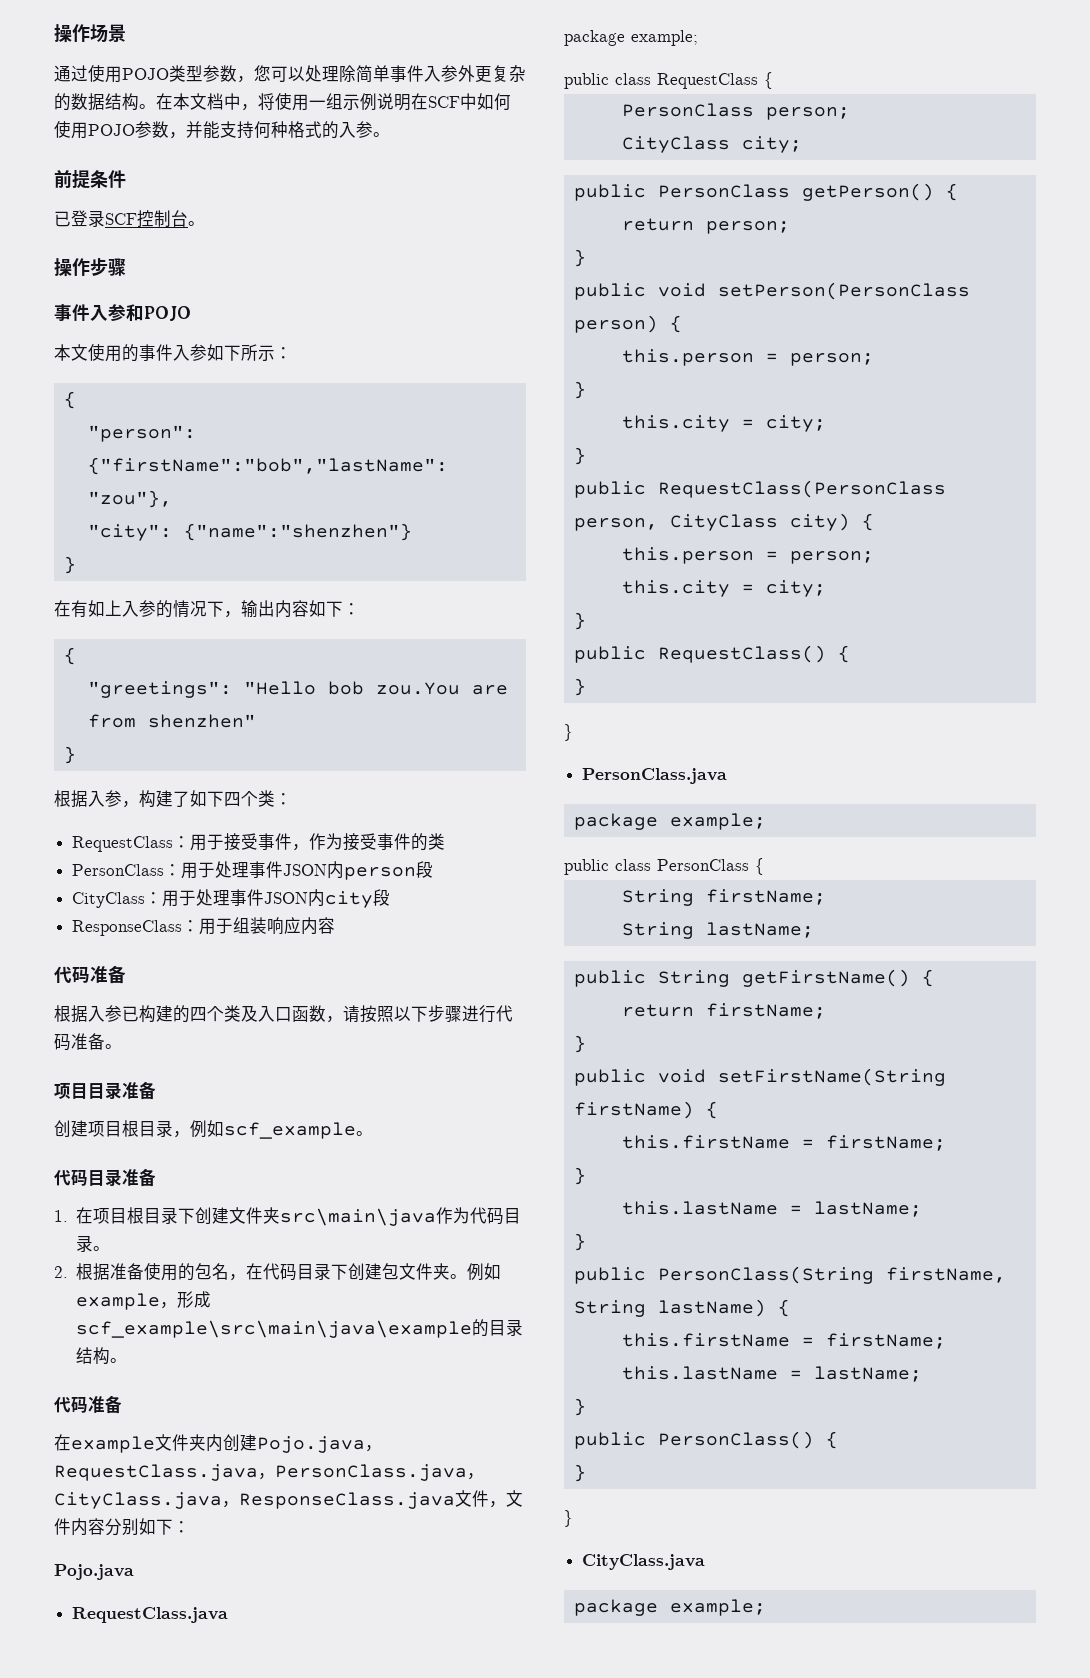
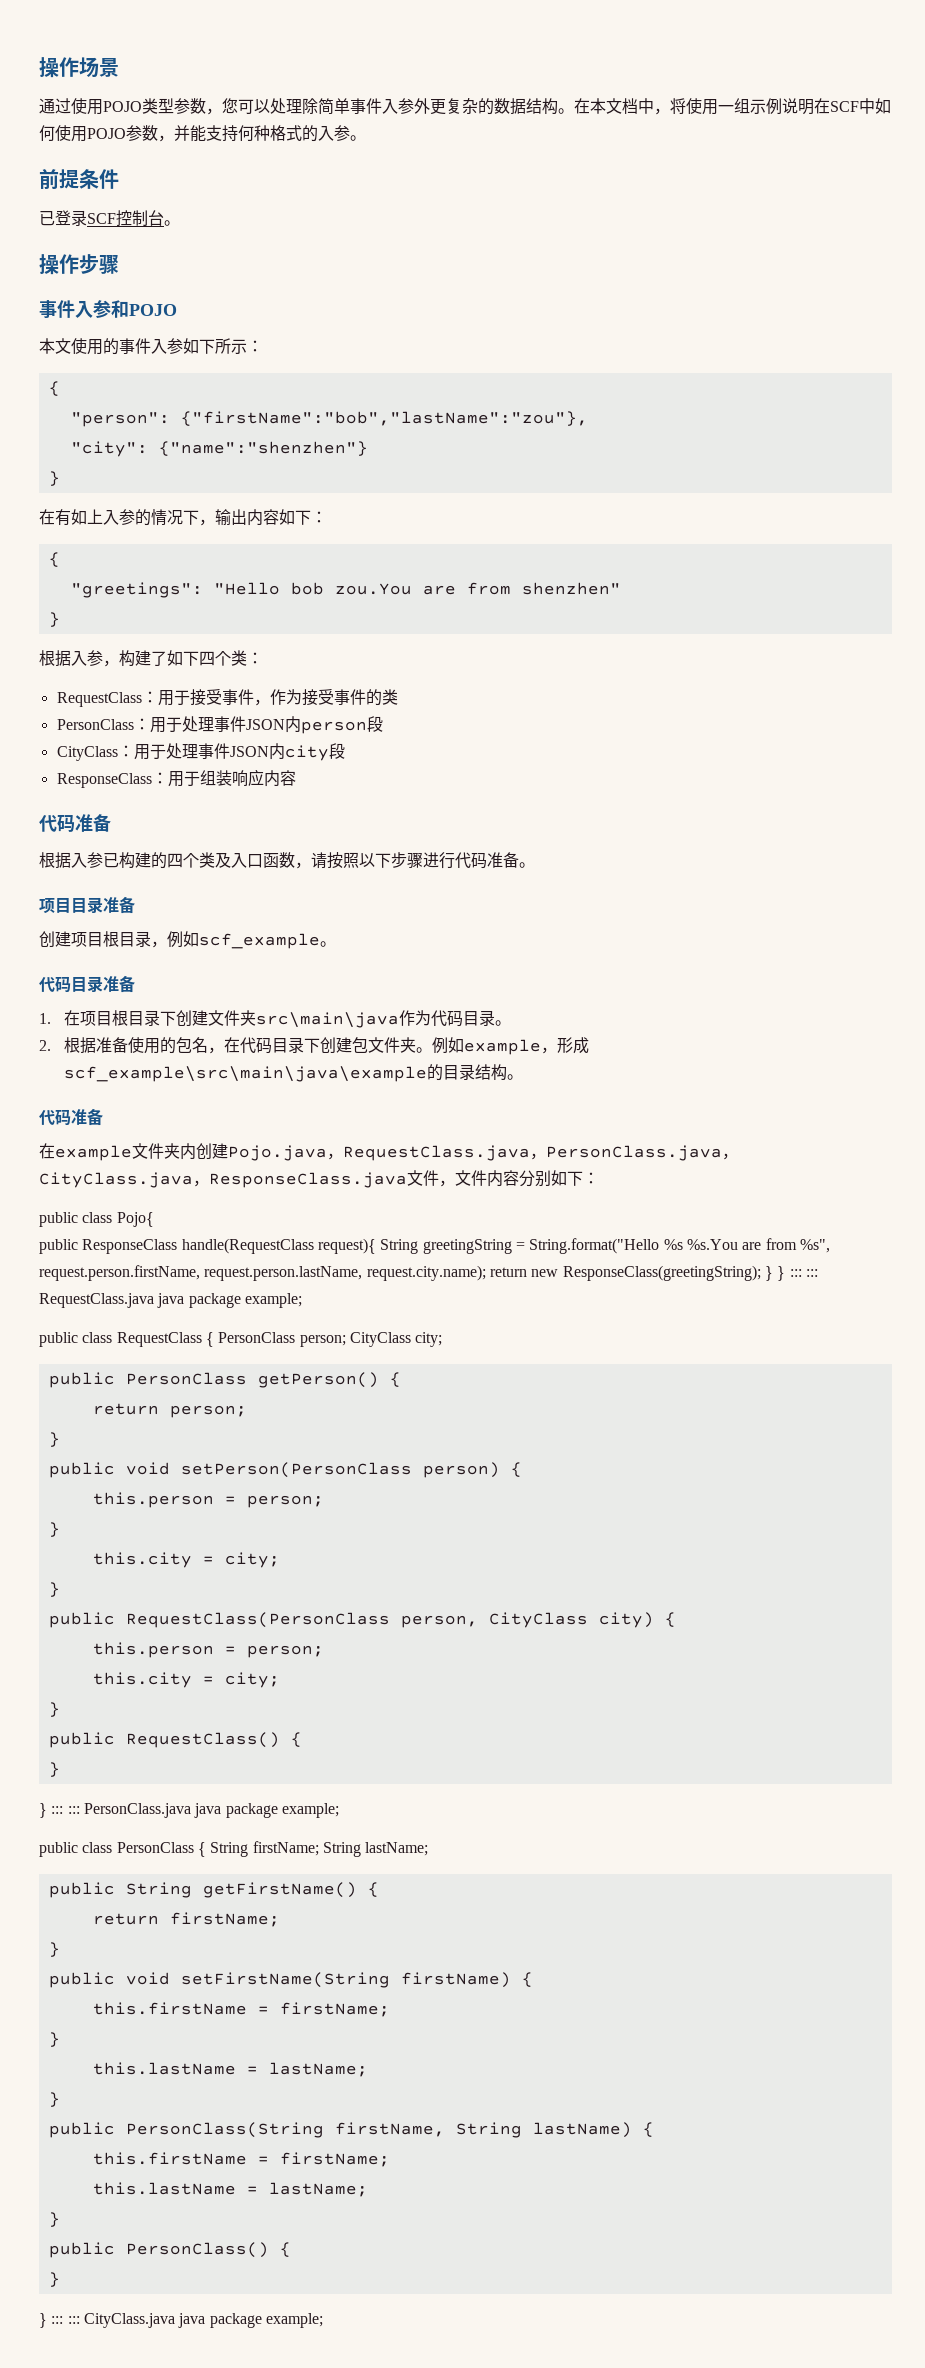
[54,1564,134,1580] [72,1607,229,1623] Pojo.java // RequestClass.java // -> [39,1212,154,1227] [39,1238,830,1254] [39,1265,818,1281] [39,1293,185,1308] public class Pojo{ // public ResponseClass handle(RequestClass request){ String greetingString = String.format("Hello %s %s.You are from %s", request.person.firstName, request.person.lastName, request.city.name); return new ResponseClass(greetingString); } } ::: ::: RequestClass.java java
(773, 80) // -> (214, 1339) none
(850, 113) // -> (346, 1341) none
[582,768,728,784] // PersonClass.java // -> [51,1803,222,1818] ::: ::: PersonClass.java java
(764, 866) // -> (206, 1849) none
(826, 897) // -> (319, 1848) none
[582,1554,706,1570] // CityClass.java // -> [51,2313,206,2328] ::: ::: CityClass.java java

